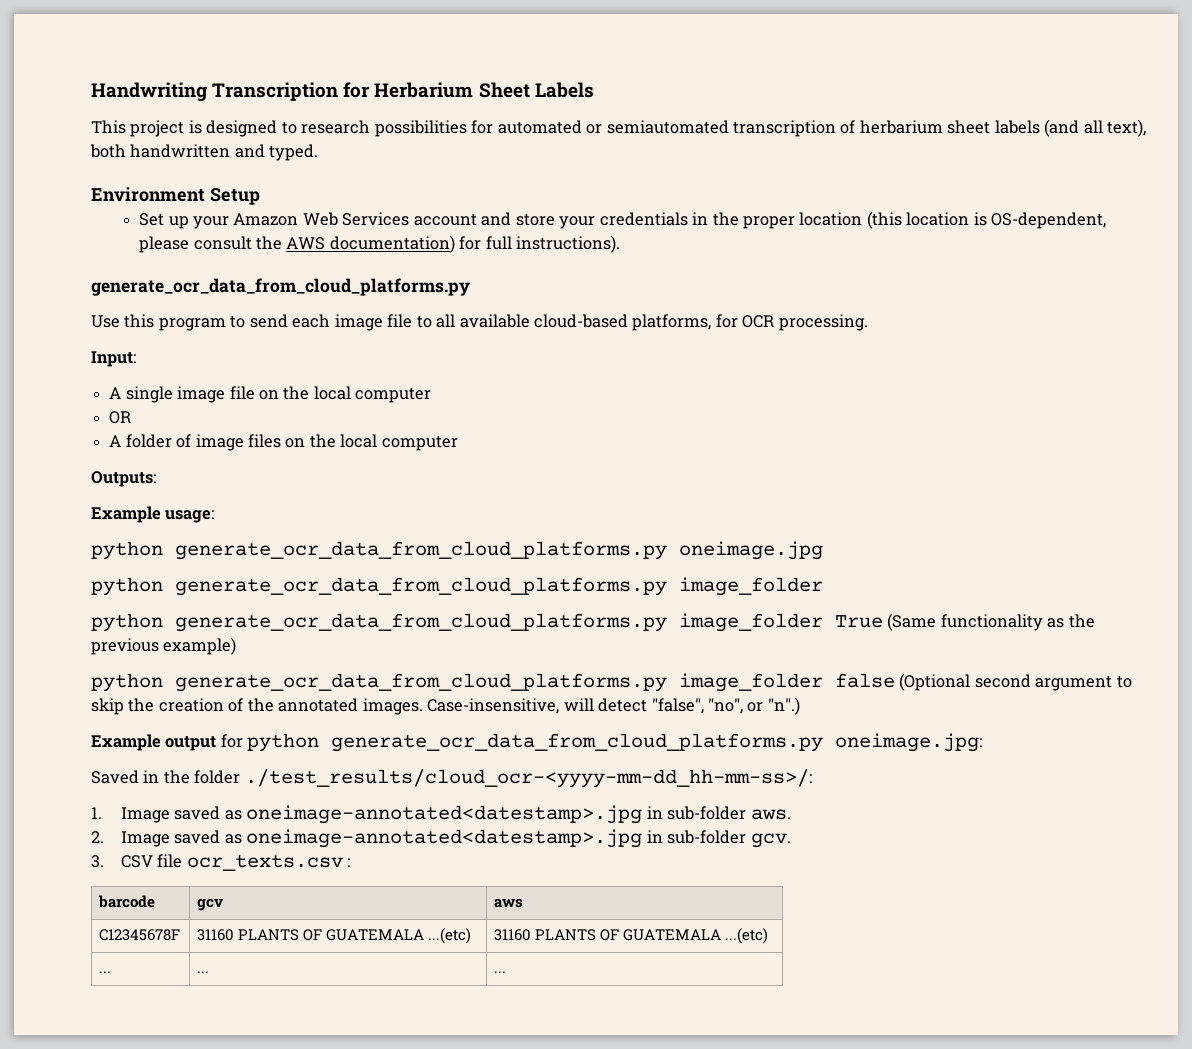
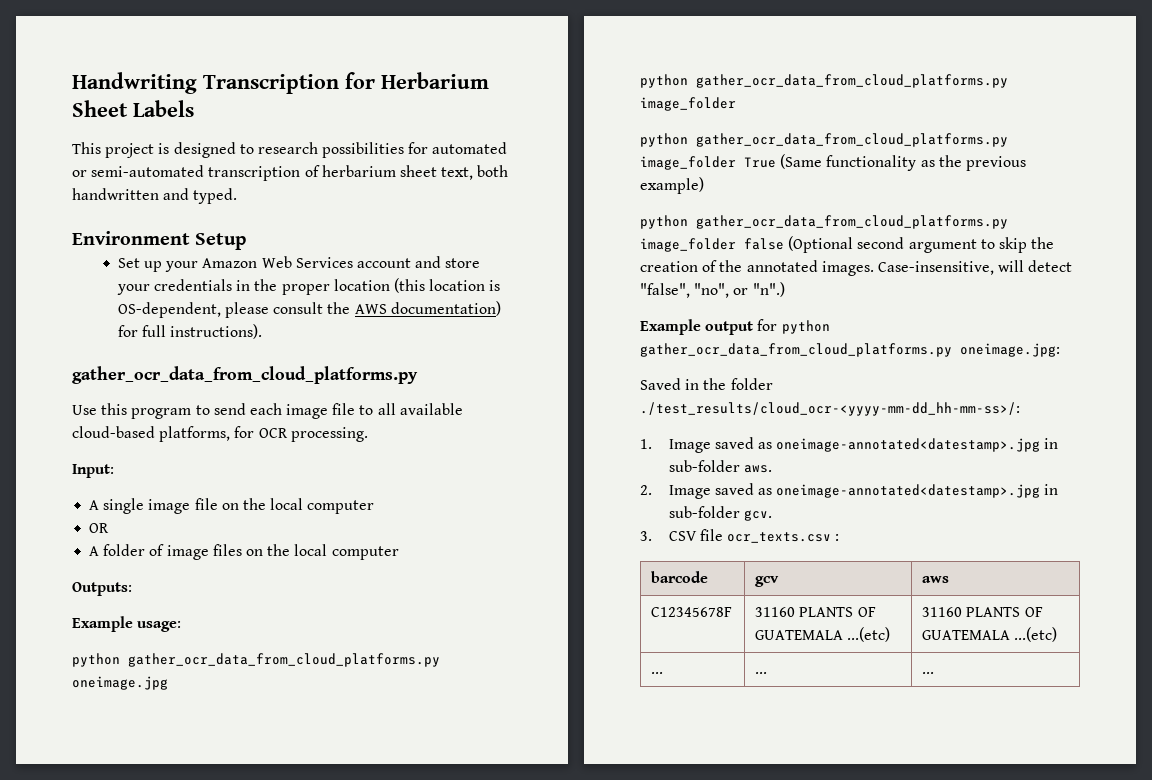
[606,120,729,134] semiautomated -> [91,165,205,177] semi-automated
[994,119,1147,137] labels (and all text), -> [441,167,474,180] text,
[91,278,470,296] generate_ocr_data_from_cloud_platforms.py -> [72,366,418,384] gather_ocr_data_from_cloud_platforms.py
[175,541,667,560] generate_ocr_data_from_cloud_platforms.py -> [128,653,440,667] gather_ocr_data_from_cloud_platforms.py
[175,577,667,596] generate_ocr_data_from_cloud_platforms.py -> [696,74,1008,88] gather_ocr_data_from_cloud_platforms.py
[175,613,667,632] generate_ocr_data_from_cloud_platforms.py -> [696,133,1008,147] gather_ocr_data_from_cloud_platforms.py
[175,673,667,692] generate_ocr_data_from_cloud_platforms.py -> [696,215,1008,229] gather_ocr_data_from_cloud_platforms.py
[331,733,824,752] generate_ocr_data_from_cloud_platforms.py -> [640,343,952,357] gather_ocr_data_from_cloud_platforms.py

